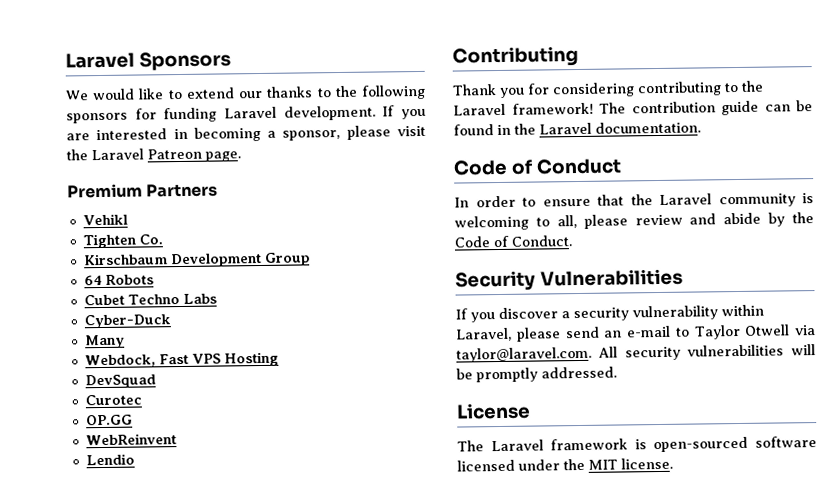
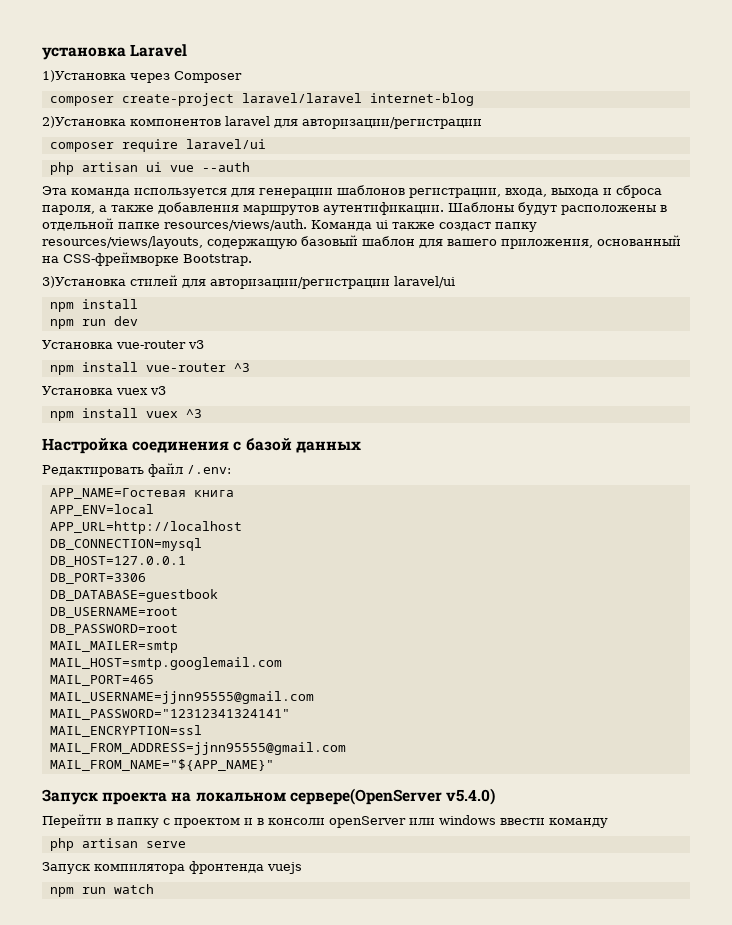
[65,51,231,71] [65,84,427,101] [66,105,426,124] [66,125,426,142] [66,148,241,162] [67,183,219,199] [82,213,128,226] [82,233,163,249] [83,252,310,268] [83,274,154,286] [83,293,217,306] [83,314,171,329] [84,334,125,349] [84,351,279,368] [84,374,156,389] [84,394,142,406] [85,414,133,426] [85,433,177,446] [85,453,135,466] [452,45,579,68] [452,80,764,98] [453,100,813,116] [453,121,701,136] [453,158,622,176] [454,193,814,208] [454,212,814,231] [454,235,572,248] [455,268,683,292] [455,304,764,323] [455,324,816,342] [456,344,816,363] [456,366,617,383] [456,402,531,420] [457,436,817,453] [457,457,673,472] Laravel Sponsors // We would like to extend our thanks to the following sponsors for funding Laravel development. If you are interested in becoming a sponsor, please visit the Laravel Patreon page. // Premium Partners // Vehikl // Tighten Co. // Kirschbaum Development Group // 64 Robots // Cubet Techno Labs // Cyber-Duck // Many // Webdock, Fast VPS Hosting // DevSquad // Curotec // OP.GG // WebReinvent // Lendio // Contributing // Thank you for considering contributing to the Laravel framework! The contribution guide can be found in the Laravel documentation. // Code of Conduct // In order to ensure that the Laravel community is welcoming to all, please review and abide by the Code of Conduct. // Security Vulnerabilities // If you discover a security vulnerability within Laravel, please send an e-mail to Taylor Otwell via taylor@laravel.com. All security vulnerabilities will be promptly addressed. // License // The Laravel framework is open-sourced software licensed under the MIT license. -> [42,44,188,60] [42,70,242,83] [49,93,474,106] [42,116,482,129] [49,139,266,152] [49,162,250,175] [42,185,662,198] [42,202,667,215] [42,218,537,232] [42,235,681,249] [42,252,252,266] [42,275,455,289] [49,299,138,312] [49,316,138,329] [42,340,204,349] [49,362,250,375] [42,386,166,395] [49,408,202,421] [42,438,361,454] [42,463,231,477] [49,488,234,499] [49,504,154,516] [49,521,242,534] [49,538,202,551] [49,556,186,567] [49,573,146,584] [49,589,218,602] [49,607,178,618] [49,624,178,635] [49,641,178,653] [49,657,282,670] [49,675,154,686] [49,691,314,704] [49,709,290,720] [49,725,202,737] [49,742,346,755] [49,759,274,771] [42,788,495,805] [42,814,608,828] [49,838,186,851] [42,861,302,874] [49,884,154,897] установка Laravel // 1)Установка через Composer // composer create-project laravel/laravel internet-blog // 2)Установка компонентов laravel для авторизации/регистрации // composer require laravel/ui // php artisan ui vue --auth // Эта команда используется для генерации шаблонов регистрации, входа, выхода и сброса пароля, а также добавления маршрутов аутентификации. Шаблоны будут расположены в отдельной папке resources/views/auth. Команда ui также создаст папку resources/views/layouts, содержащую базовый шаблон для вашего приложения, основанный на CSS-фреймворке Bootstrap. // 3)Установка стилей для авторизации/регистрации laravel/ui // npm install // npm run dev // Установка vue-router v3 // npm install vue-router ^3 // Установка vuex v3 // npm install vuex ^3 // Настройка соединения с базой данных // Редактировать файл /.env: // APP_NAME=Гостевая книга // APP_ENV=local // APP_URL=http://localhost // DB_CONNECTION=mysql // DB_HOST=127.0.0.1 // DB_PORT=3306 // DB_DATABASE=guestbook // DB_USERNAME=root // DB_PASSWORD=root // MAIL_MAILER=smtp // MAIL_HOST=smtp.googlemail.com // MAIL_PORT=465 // MAIL_USERNAME=jjnn95555@gmail.com // MAIL_PASSWORD="12312341324141" // MAIL_ENCRYPTION=ssl // MAIL_FROM_ADDRESS=jjnn95555@gmail.com // MAIL_FROM_NAME="${APP_NAME}" // Запуск проекта на локальном сервере(OpenServer v5.4.0) // Перейти в папку с проектом и в консоли openServer или windows ввести команду // php artisan serve // Запуск компилятора фронтенда vuejs // npm run watch

